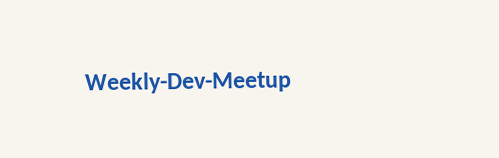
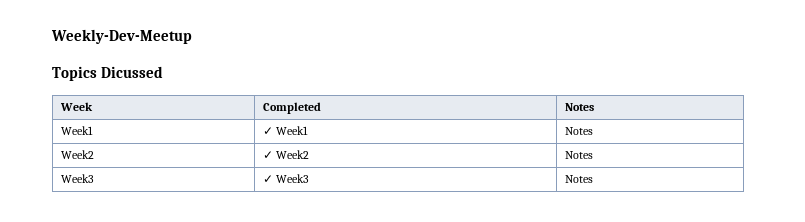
(292, 82) none -> [52,66,164,81] [59,102,93,111] [262,102,321,114] [564,103,594,111] [60,126,93,135] [262,126,308,135] [564,127,593,135] [60,150,94,159] [262,150,309,159] [564,151,593,159] [60,174,94,183] [262,174,309,183] [564,175,593,183] // Topics Dicussed // Week | Completed | Notes // Week1 | ✓ Week1 | Notes // Week2 | ✓ Week2 | Notes // Week3 | ✓ Week3 | Notes

